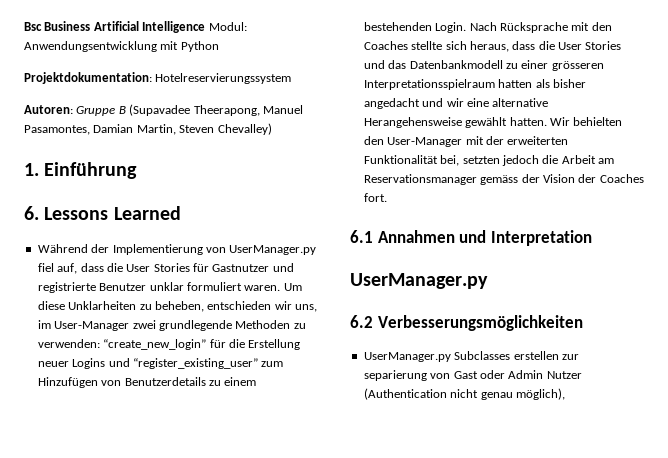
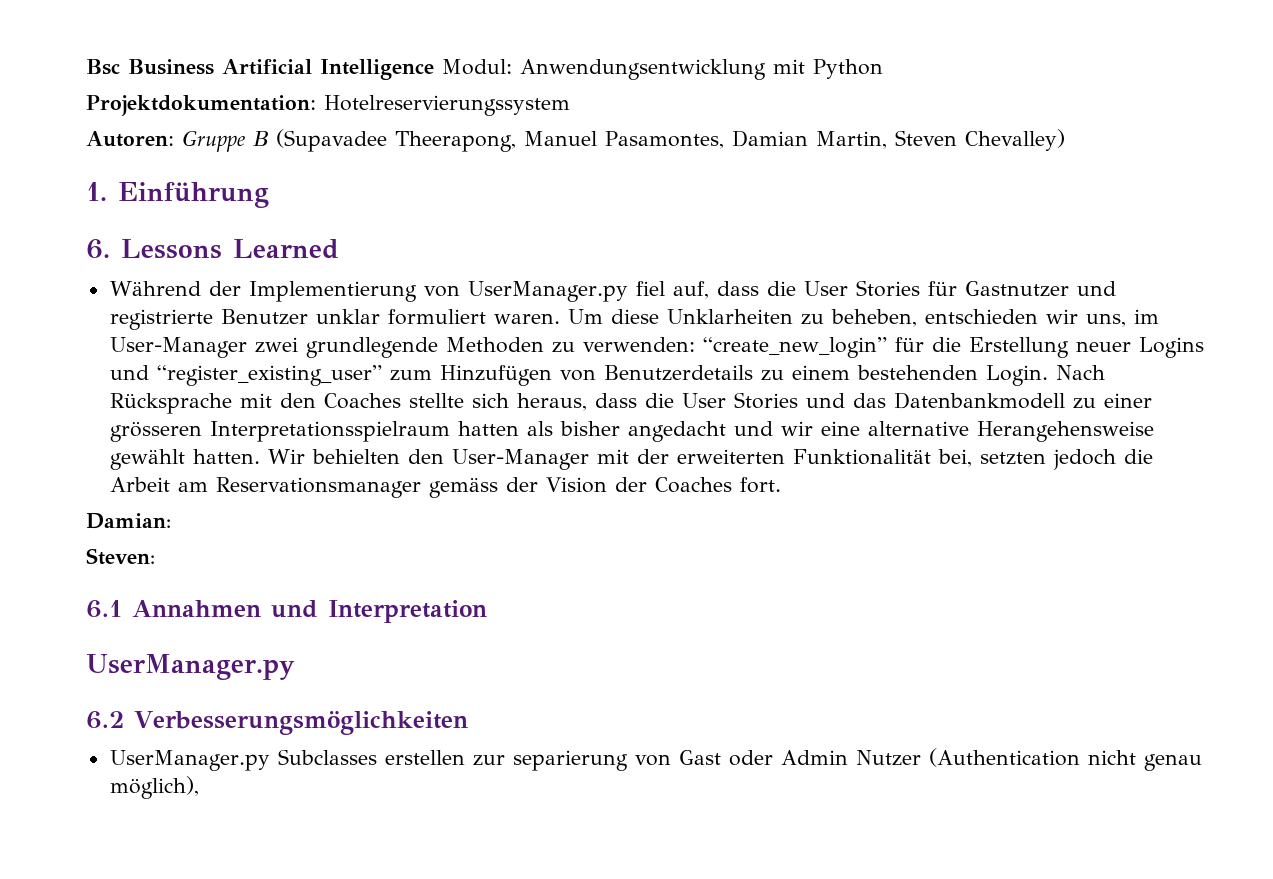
(387, 197) none -> [86,513,171,529] [86,548,155,565] // Damian: // Steven:

